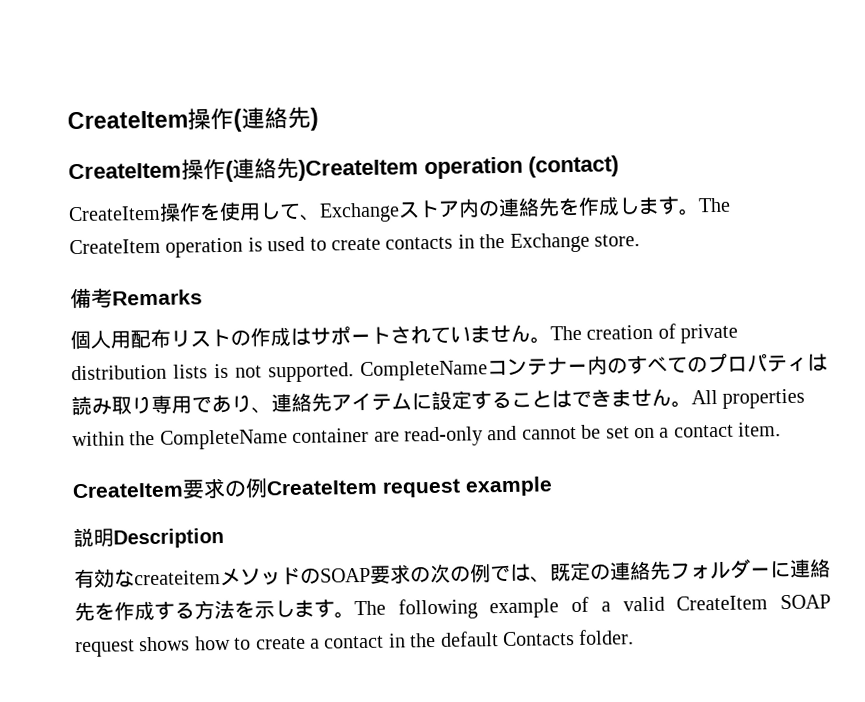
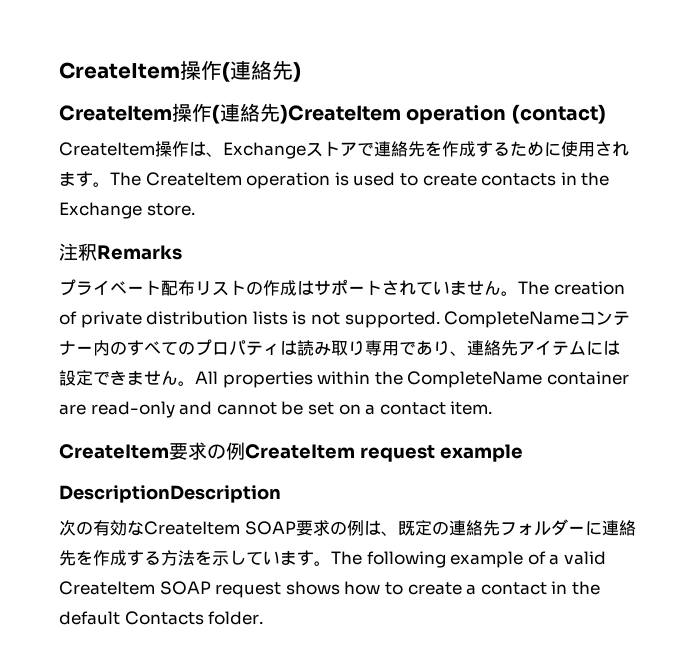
[199,201,301,222] を使用して -> [189,141,206,156] は
[458,196,640,218] 内の連絡先を作成し -> [357,141,629,157] で連絡先を作成するために使用され
[70,287,113,309] 備考 -> [59,243,97,261] 注釈
[70,329,131,350] 個人用 -> [59,279,161,296] プライベート
[431,390,572,411] 設定することは -> [603,340,620,355] [59,370,93,386] は設定
[73,527,224,549] [74,566,321,589] 説明Description // 有効なcreateitemメソッドの -> [59,485,281,503] [59,520,240,536] DescriptionDescription // 次の有効なCreateItem
[430,563,511,584] 次の例で -> [346,520,364,536] 例
(295, 608) none -> [246,551,280,565] てい

